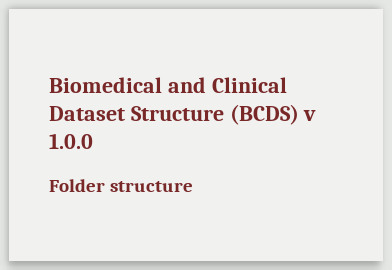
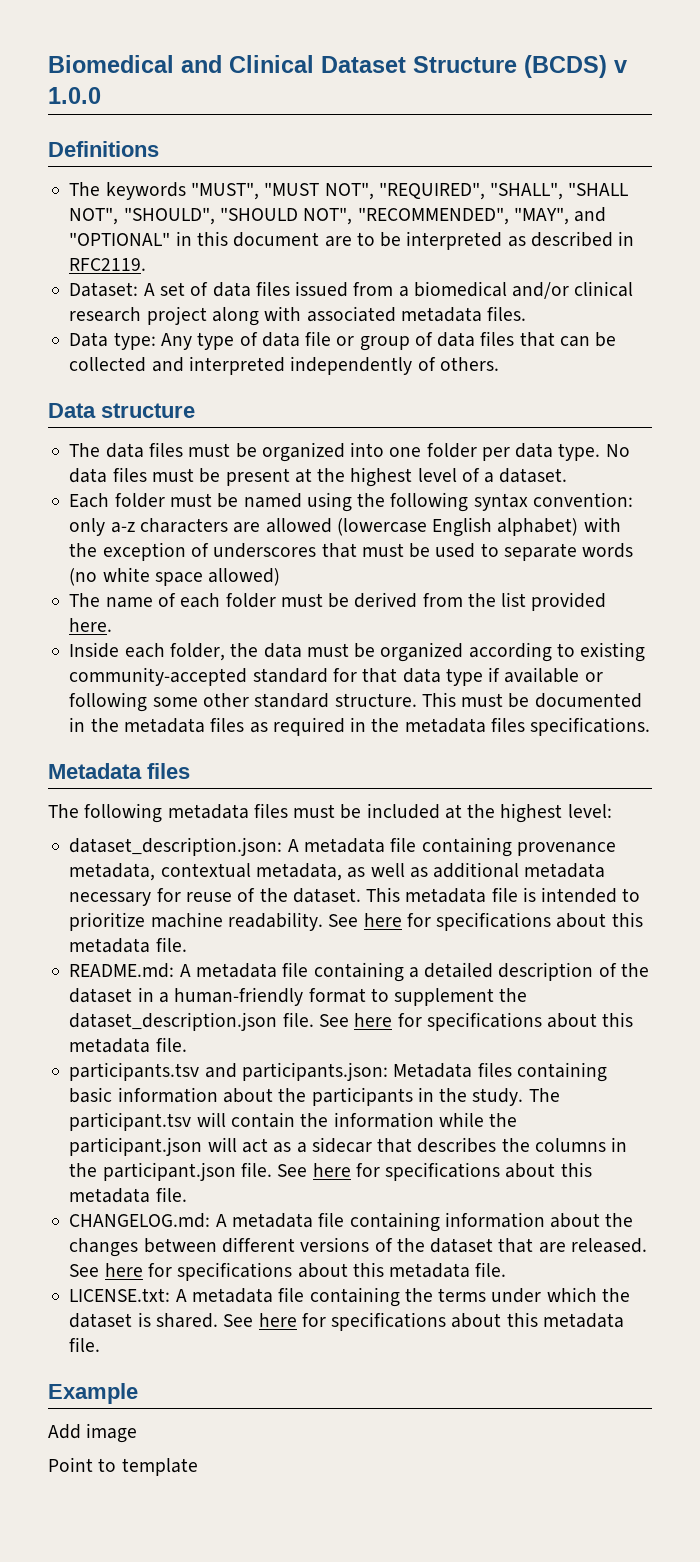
[49,179,193,192] Folder structure -> [48,141,159,157] [69,182,629,200] [69,207,607,225] [69,231,635,250] [69,258,147,271] [69,281,634,299] [69,306,527,326] [69,331,617,351] [69,356,499,375] [48,403,195,418] [69,442,630,462] [69,467,568,487] [69,492,633,512] [69,517,621,537] [69,542,634,561] [69,567,281,586] [69,592,607,611] [69,618,113,632] [69,642,646,662] [69,667,603,686] [69,692,642,712] [69,717,651,736] [48,763,190,779] [48,803,612,823] [69,837,616,857] [69,862,606,881] [69,887,641,906] [69,912,643,931] [69,937,187,953] [69,962,649,982] [69,987,528,1006] [69,1012,634,1031] [69,1037,187,1053] [69,1062,607,1082] [69,1087,560,1106] [69,1112,518,1131] [69,1137,628,1156] [69,1162,592,1181] [69,1187,187,1203] [69,1212,634,1232] [69,1237,647,1257] [69,1262,507,1281] [69,1287,630,1307] [69,1312,624,1331] [69,1337,101,1352] [48,1383,138,1404] [48,1423,138,1443] [48,1457,198,1476] Definitions // The keywords "MUST", "MUST NOT", "REQUIRED", "SHALL", "SHALL NOT", "SHOULD", "SHOULD NOT", "RECOMMENDED", "MAY", and "OPTIONAL" in this document are to be interpreted as described in RFC2119. // Dataset: A set of data files issued from a biomedical and/or clinical research project along with associated metadata files. // Data type: Any type of data file or group of data files that can be collected and interpreted independently of others. // Data structure // The data files must be organized into one folder per data type. No data files must be present at the highest level of a dataset. // Each folder must be named using the following syntax convention: only a-z characters are allowed (lowercase English alphabet) with the exception of underscores that must be used to separate words (no white space allowed) // The name of each folder must be derived from the list provided here. // Inside each folder, the data must be organized according to existing community-accepted standard for that data type if available or following some other standard structure. This must be documented in the metadata files as required in the metadata files specifications. // Metadata files // The following metadata files must be included at the highest level: // dataset_description.json: A metadata file containing provenance metadata, contextual metadata, as well as additional metadata necessary for reuse of the dataset. This metadata file is intended to prioritize machine readability. See here for specifications about this metadata file. // README.md: A metadata file containing a detailed description of the dataset in a human-friendly format to supplement the dataset_description.json file. See here for specifications about this metadata file. // participants.tsv and participants.json: Metadata files containing basic information about the participants in the study. The participant.tsv will contain the information while the participant.json will act as a sidecar that describes the columns in the participant.json file. See here for specifications about this metadata file. // CHANGELOG.md: A metadata file containing information about the changes between different versions of the dataset that are released. See here for specifications about this metadata file. // LICENSE.txt: A metadata file containing the terms under which the dataset is shared. See here for specifications about this metadata file. // Example // Add image // Point to template

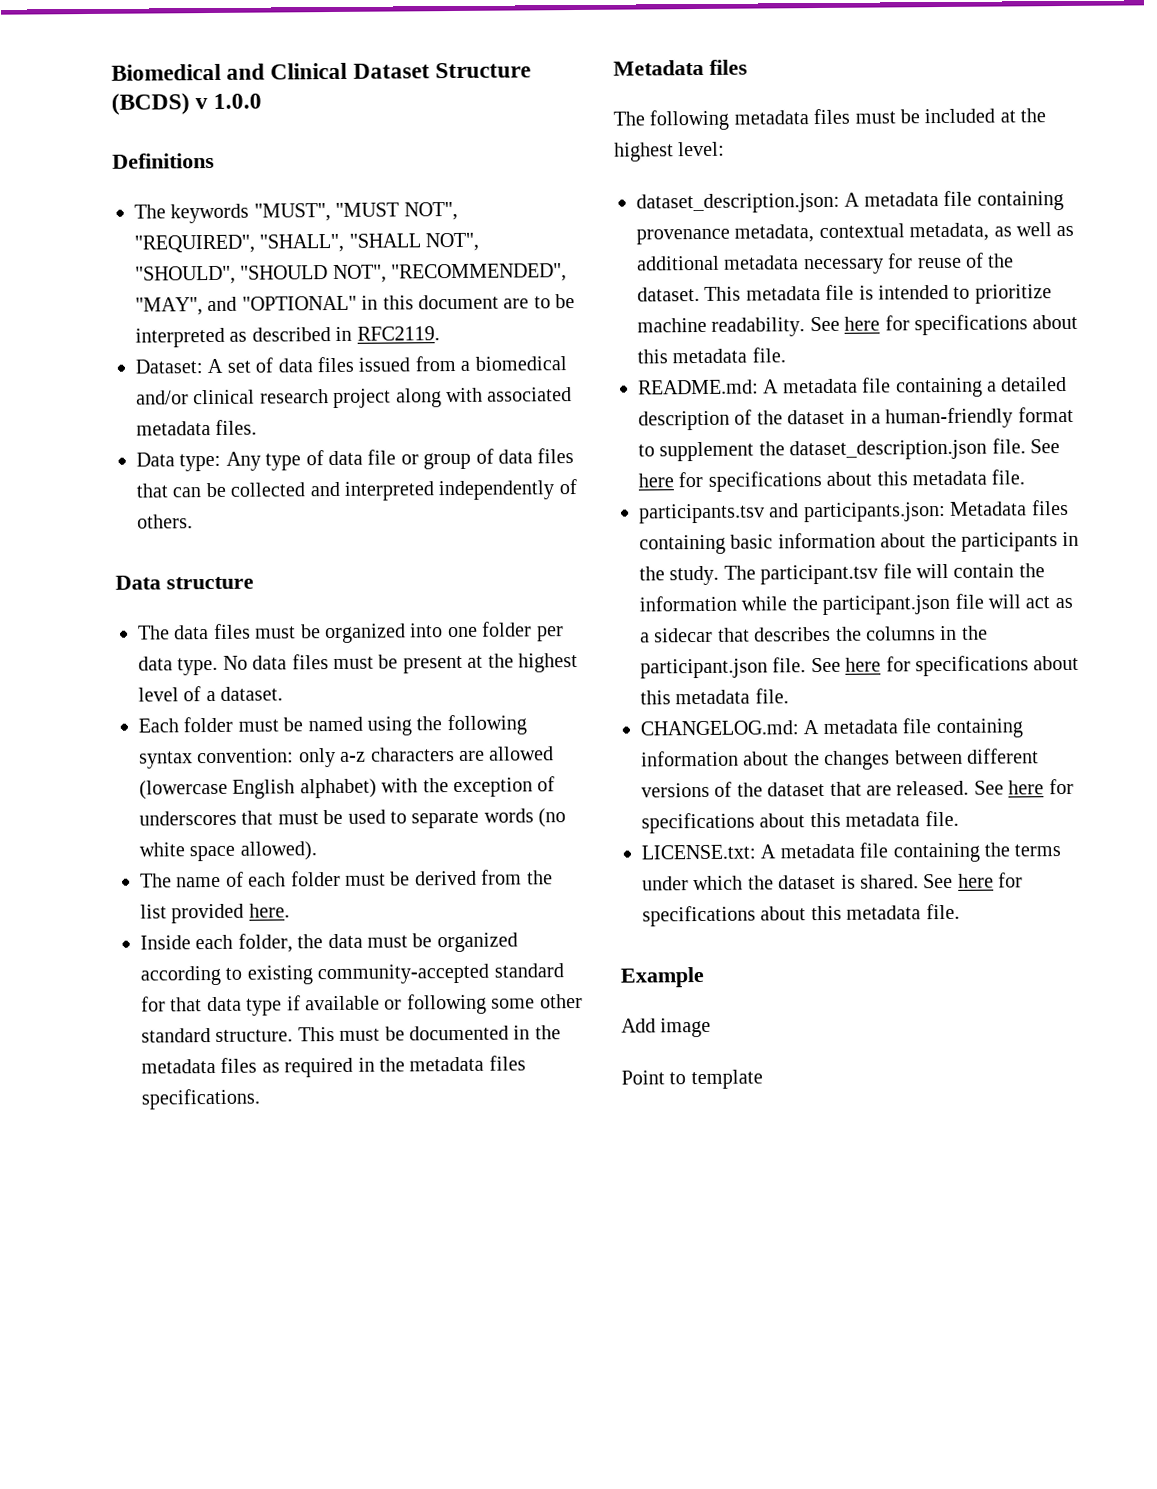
[208,568,281,586] allowed) -> [239,841,317,861] allowed).
(192, 1121) none -> [882,563,912,579] file
(203, 1146) none -> [954,593,984,609] file

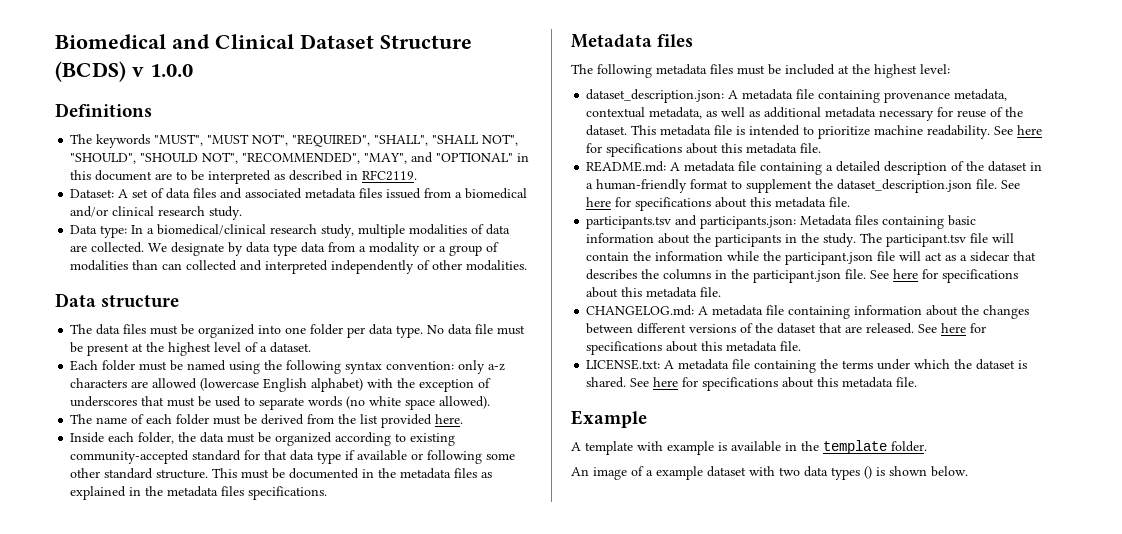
(354, 364) none -> [220,188,383,199] and associated metadata files
[333,387,573,409] [136,419,258,436] [136,448,575,472] [136,482,226,498] project along with associated metadata files. // Data type: Any type of data file or group of data files that can be -> [209,206,243,220] [70,224,511,238] [70,242,500,256] [70,260,183,271] study. // Data type: In a biomedical/clinical research study, multiple modalities of data are collected. We designate by data type data from a modality or a group of modalities than can
[137,514,193,529] others. -> [432,260,528,271] other modalities.
[291,654,329,670] files -> [475,324,494,334] file
[284,1057,354,1078] required -> [70,486,127,500] explained
[621,1017,712,1038] [621,1069,763,1090] Add image // Point to template -> [571,440,927,455] [571,466,968,480] A template with example is available in the template folder. // An image of a example dataset with two data types () is shown below.

